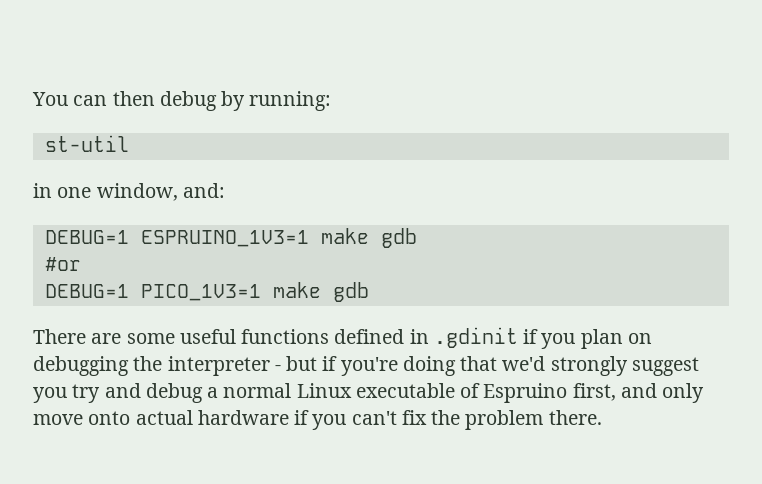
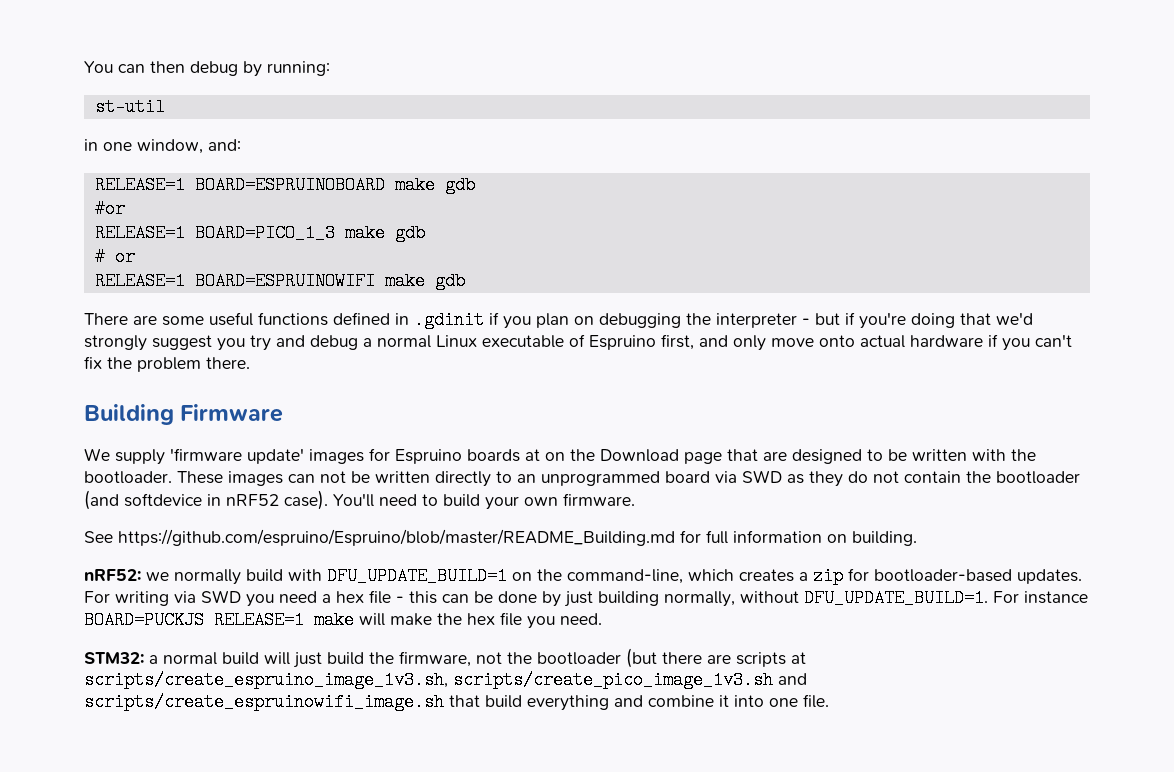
[44,230,309,247] DEBUG=1 ESPRUINO_1V3=1 -> [94,176,385,194] RELEASE=1 BOARD=ESPRUINOBOARD
[44,284,261,301] DEBUG=1 PICO_1V3=1 -> [94,224,425,242] [94,248,135,266] [94,272,375,290] RELEASE=1 BOARD=PICO_1_3 make gdb // # or // RELEASE=1 BOARD=ESPRUINOWIFI
(602, 417) none -> [84,404,284,425] [84,448,1036,465] [84,470,1080,487] [84,490,635,510] [84,529,917,546] [84,567,1082,585] [84,589,1088,607] [84,611,602,629] [84,648,806,668] [84,671,807,689] [84,693,829,711] // Building Firmware // We supply 'firmware update' images for Espruino boards at on the Download page that are designed to be written with the bootloader. These images can not be written directly to an unprogrammed board via SWD as they do not contain the bootloader (and softdevice in nRF52 case). You'll need to build your own firmware. // See https://github.com/espruino/Espruino/blob/master/README_Building.md for full information on building. // nRF52: we normally build with DFU_UPDATE_BUILD=1 on the command-line, which creates a zip for bootloader-based updates. For writing via SWD you need a hex file - this can be done by just building normally, without DFU_UPDATE_BUILD=1. For instance BOARD=PUCKJS RELEASE=1 make will make the hex file you need. // STM32: a normal build will just build the firmware, not the bootloader (but there are scripts at scripts/create_espruino_image_1v3.sh, scripts/create_pico_image_1v3.sh and scripts/create_espruinowifi_image.sh that build everything and combine it into one file.

